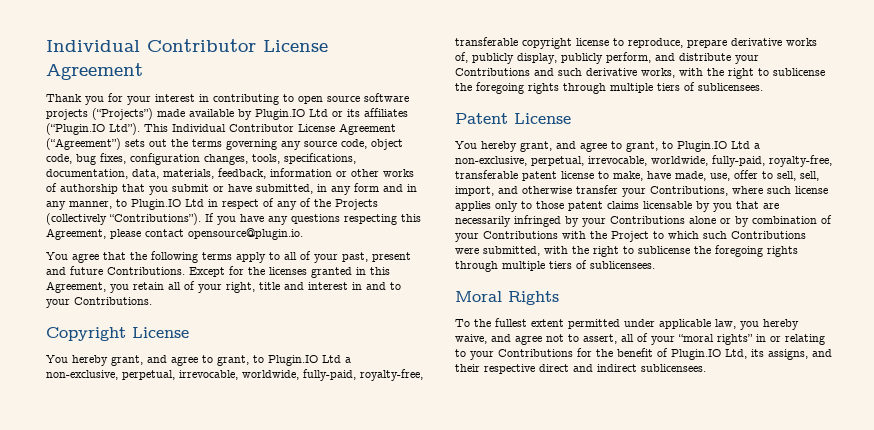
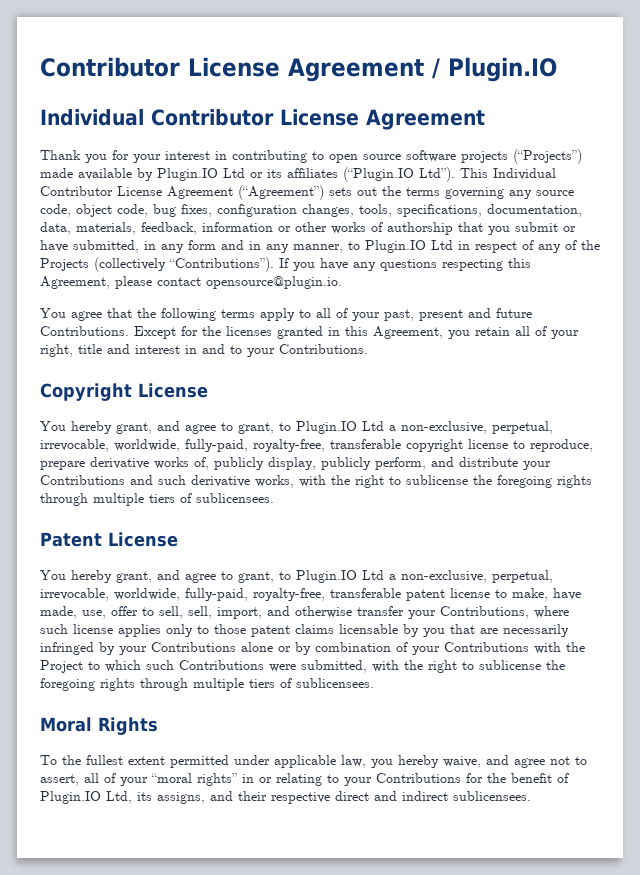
(46, 46) none -> [40,57,557,82] Contributor License Agreement / Plugin.IO //

